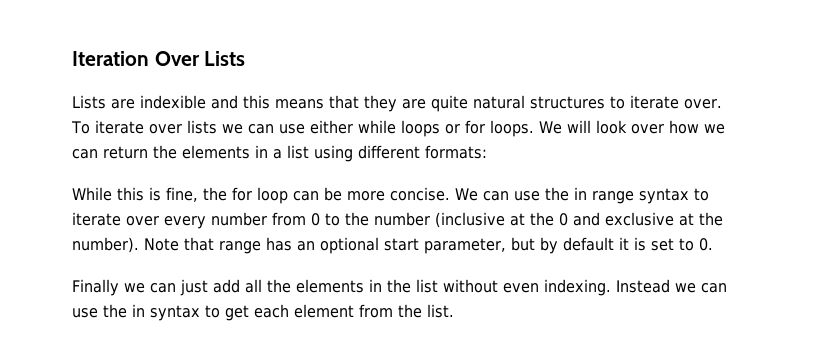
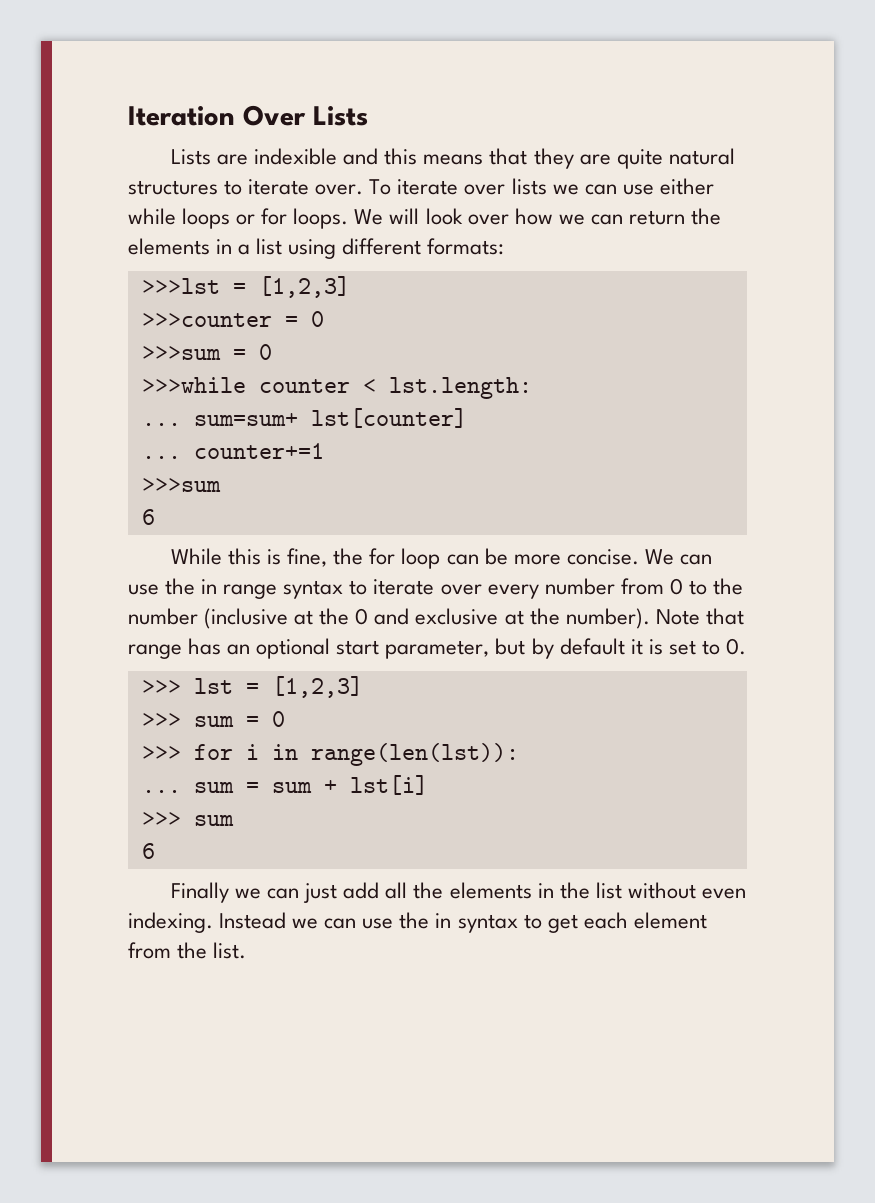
(487, 152) none -> [141,276,350,298] [141,311,324,327] [141,344,272,360] [141,377,532,399] [141,408,467,428] [141,443,324,459] [141,478,221,492] [141,509,155,525] // >>>lst = [1,2,3] // >>>counter = 0 // >>>sum = 0 // >>>while counter < lst.length: // ... sum=sum+ lst[counter] // ... counter+=1 // >>>sum // 6
(713, 244) none -> [141,676,363,698] [141,711,285,727] [141,743,519,766] [141,775,428,795] [141,812,234,826] [141,843,155,859] // >>> lst = [1,2,3] // >>> sum = 0 // >>> for i in range(len(lst)): // ... sum = sum + lst[i] // >>> sum // 6

